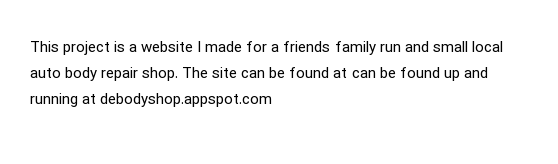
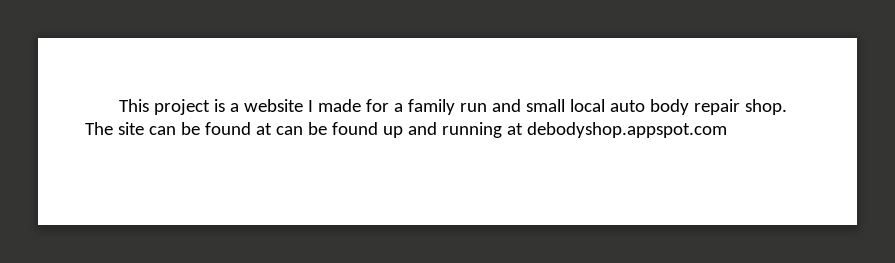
[283,41,331,52] friends -> (404, 107) none

